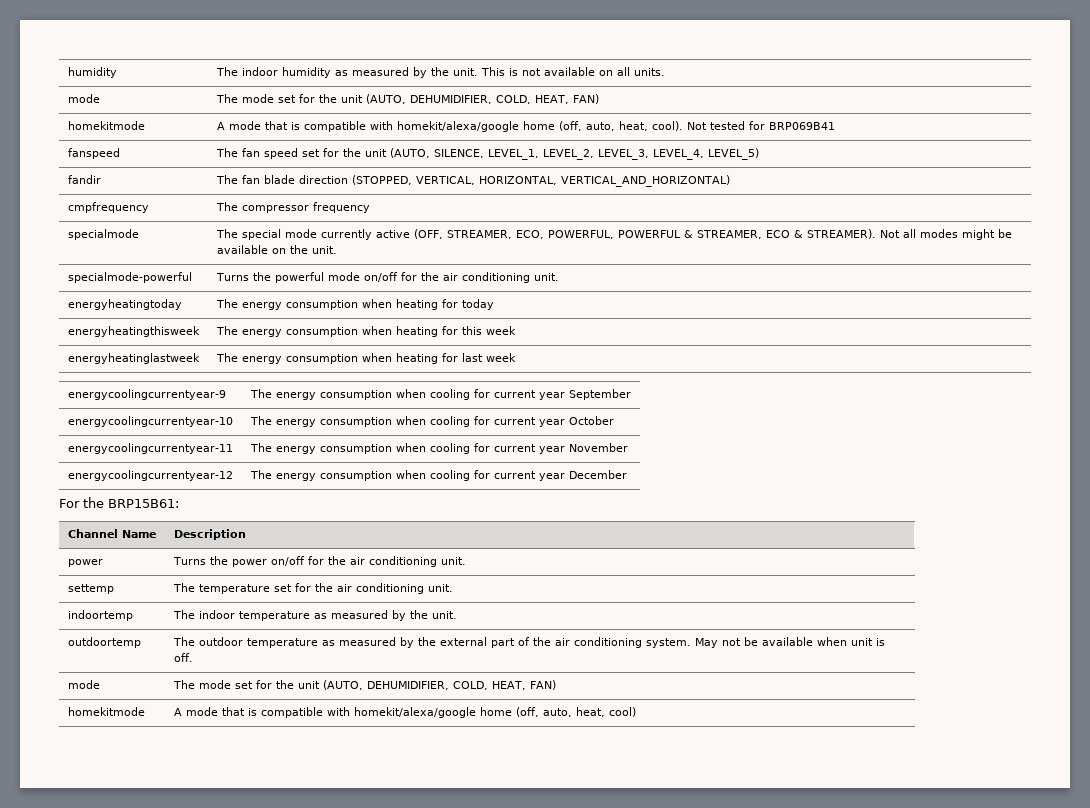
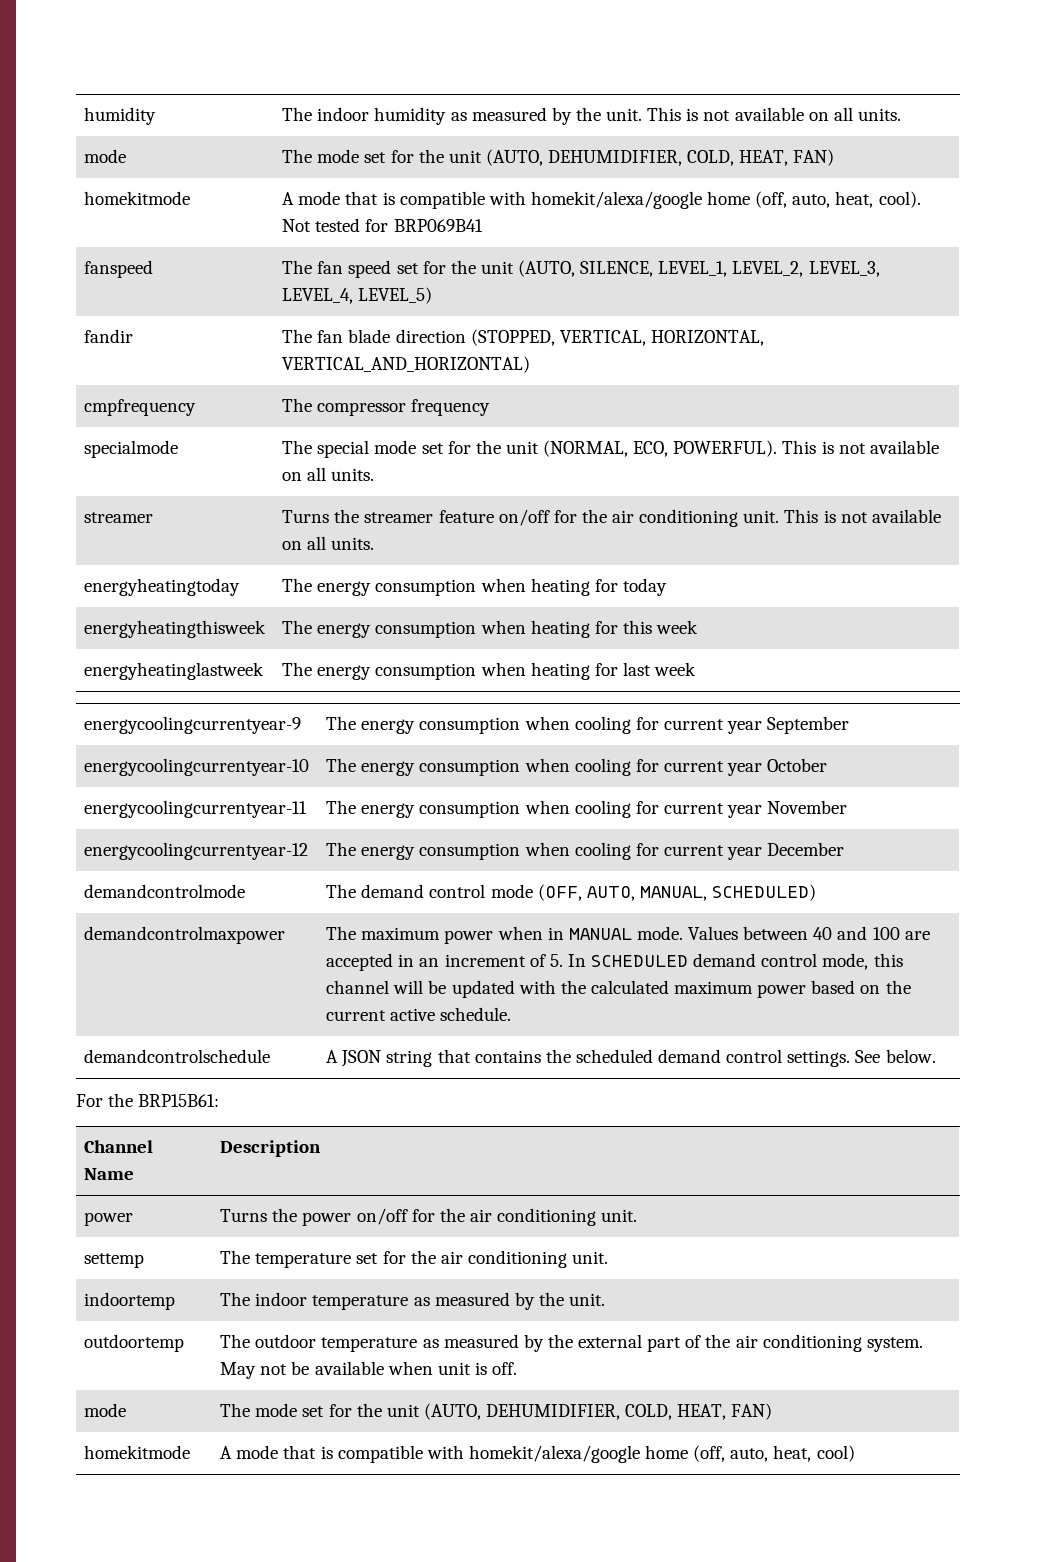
[320,229,1012,240] [216,245,337,254] [67,272,192,283] [215,272,559,283] currently active (OFF, STREAMER, ECO, POWERFUL, POWERFUL & STREAMER, ECO & STREAMER). Not all modes might be available on the unit. // specialmode-powerful | Turns the powerful mode on/off for the air conditioning unit. -> [421,440,939,457] [282,467,375,481] [84,512,154,523] [282,509,941,527] [282,536,375,550] set for the unit (NORMAL, ECO, POWERFUL). This is not available on all units. // streamer | Turns the streamer feature on/off for the air conditioning unit. This is not available on all units.
(627, 474) none -> [84,884,246,898] [326,884,817,901] [84,926,286,944] [326,926,930,944] [326,953,903,971] [326,980,911,998] [326,1007,512,1021] [84,1049,271,1063] [326,1049,936,1067] // demandcontrolmode | The demand control mode (OFF, AUTO, MANUAL, SCHEDULED) // demandcontrolmaxpower | The maximum power when in MANUAL mode. Values between 40 and 100 are accepted in an increment of 5. In SCHEDULED demand control mode, this channel will be updated with the calculated maximum power based on the current active schedule. // demandcontrolschedule | A JSON string that contains the scheduled demand control settings. See below.

